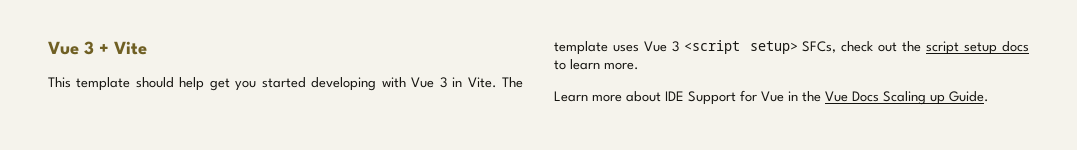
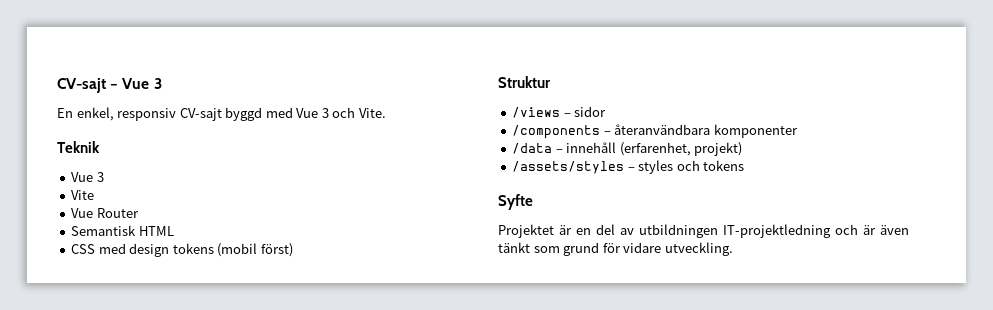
[48,41,147,55] [48,77,523,91] [554,40,1029,55] [554,59,639,70] [554,90,989,105] Vue 3 + Vite // This template should help get you started developing with Vue 3 in Vite. The template uses Vue 3 <script setup> SFCs, check out the script setup docs to learn more. // Learn more about IDE Support for Vue in the Vue Docs Scaling up Guide. -> [57,78,162,93] [57,107,386,121] [57,141,100,153] [71,172,104,182] [71,190,95,200] [71,208,139,218] [71,225,174,236] [71,243,293,257] [498,76,551,88] [512,106,607,118] [512,124,798,139] [512,142,743,156] [512,160,745,174] [498,194,533,210] [498,224,909,238] [498,242,733,256] CV-sajt – Vue 3 // En enkel, responsiv CV-sajt byggd med Vue 3 och Vite. // Teknik // Vue 3 // Vite // Vue Router // Semantisk HTML // CSS med design tokens (mobil först) // Struktur // /views – sidor // /components – återanvändbara komponenter // /data – innehåll (erfarenhet, projekt) // /assets/styles – styles och tokens // Syfte // Projektet är en del av utbildningen IT-projektledning och är även tänkt som grund för vidare utveckling.

